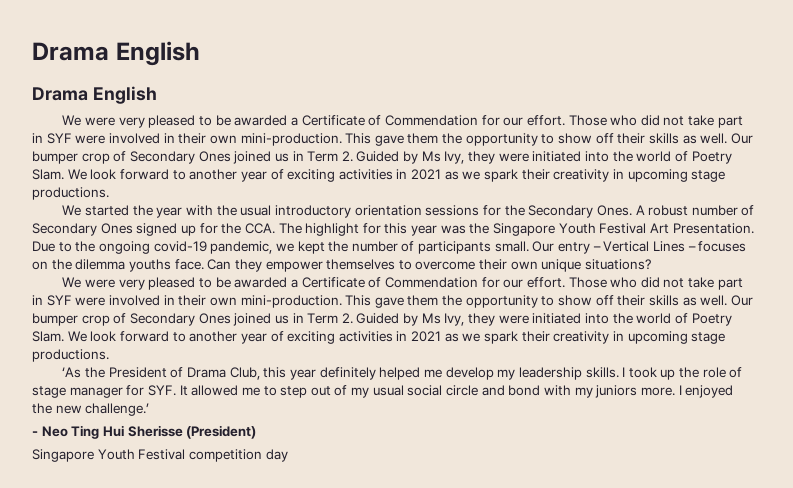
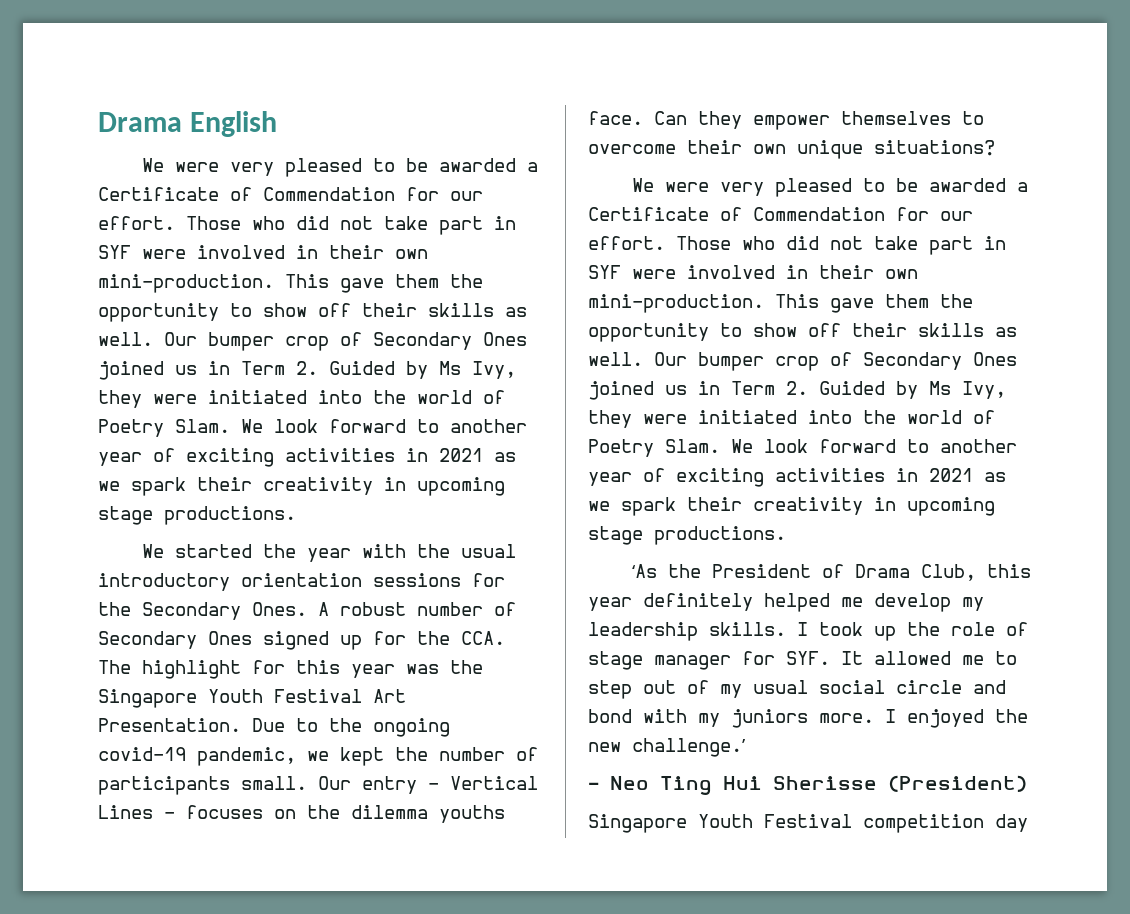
[32,41,200,66] [32,86,157,104] Drama English // Drama English -> [98,111,277,137] Drama English

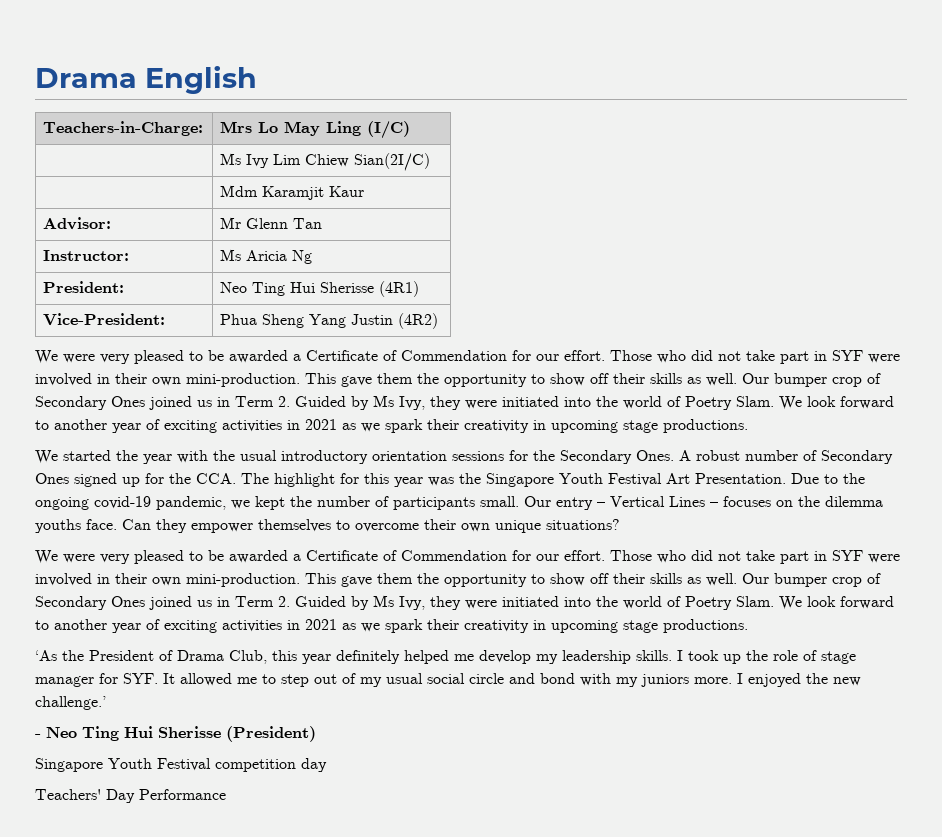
(277, 124) none -> [43,121,204,136] [220,121,411,139] [220,153,431,171] [220,185,365,200] [43,217,112,230] [220,217,323,229] [43,250,130,261] [220,249,313,264] [43,281,125,293] [220,281,420,297] [43,313,166,326] [220,313,439,329] // Teachers-in-Charge: | Mrs Lo May Ling (I/C) // | Ms Ivy Lim Chiew Sian(2I/C) // | Mdm Karamjit Kaur // Advisor: | Mr Glenn Tan // Instructor: | Ms Aricia Ng // President: | Neo Ting Hui Sherisse (4R1) // Vice-President: | Phua Sheng Yang Justin (4R2)
(1028, 823) none -> [35,789,226,803] // Teachers' Day Performance

